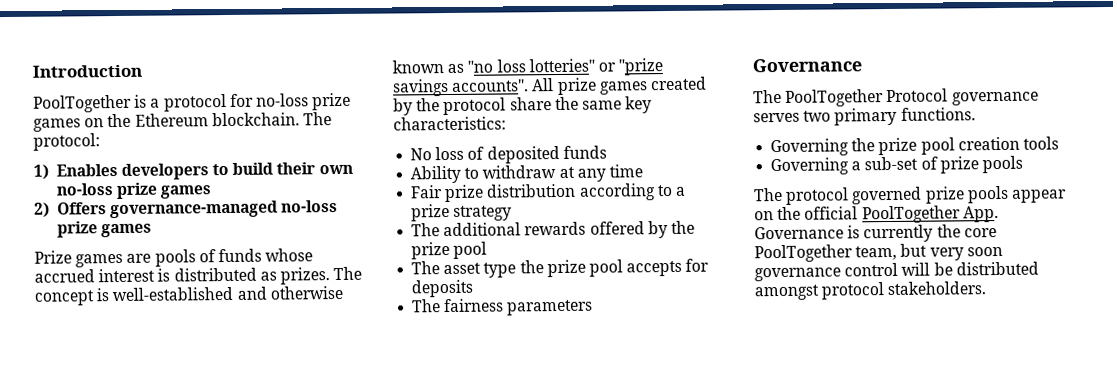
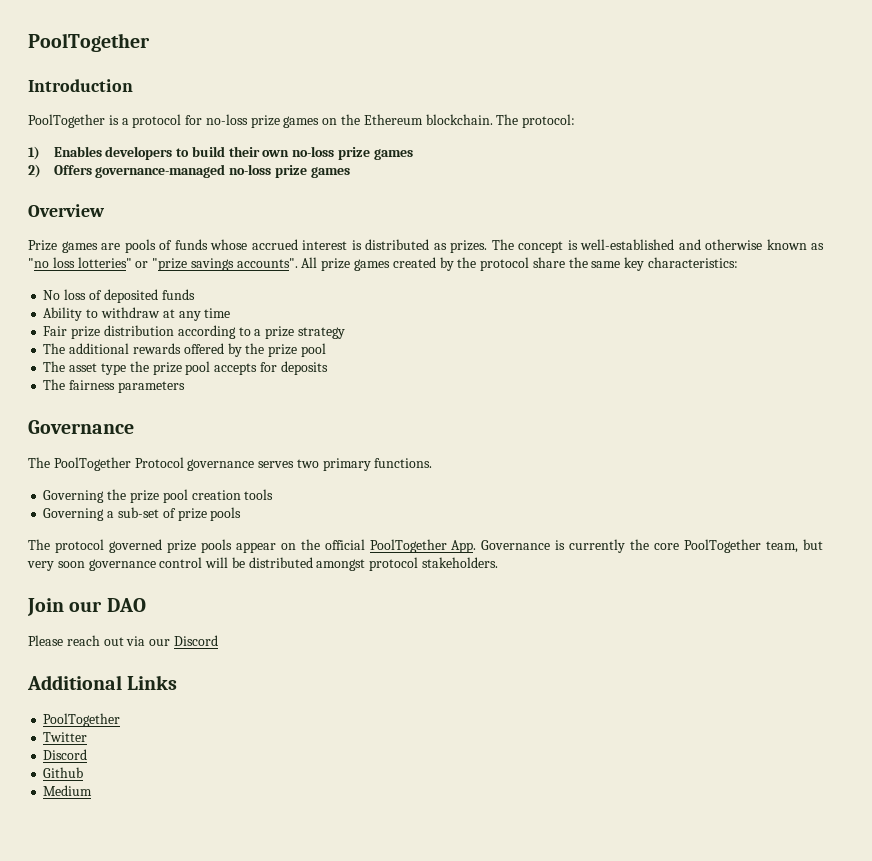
(32, 71) none -> [28,33,150,52] PoolTogether //
(152, 230) none -> [28,204,105,217] // Overview
(987, 288) none -> [27,598,146,616] [28,635,218,646] [27,675,178,690] [43,713,121,727] [43,732,88,742] [43,749,88,760] [43,767,84,778] [43,785,93,796] // Join our DAO // Please reach out via our Discord // Additional Links // PoolTogether // Twitter // Discord // Github // Medium

